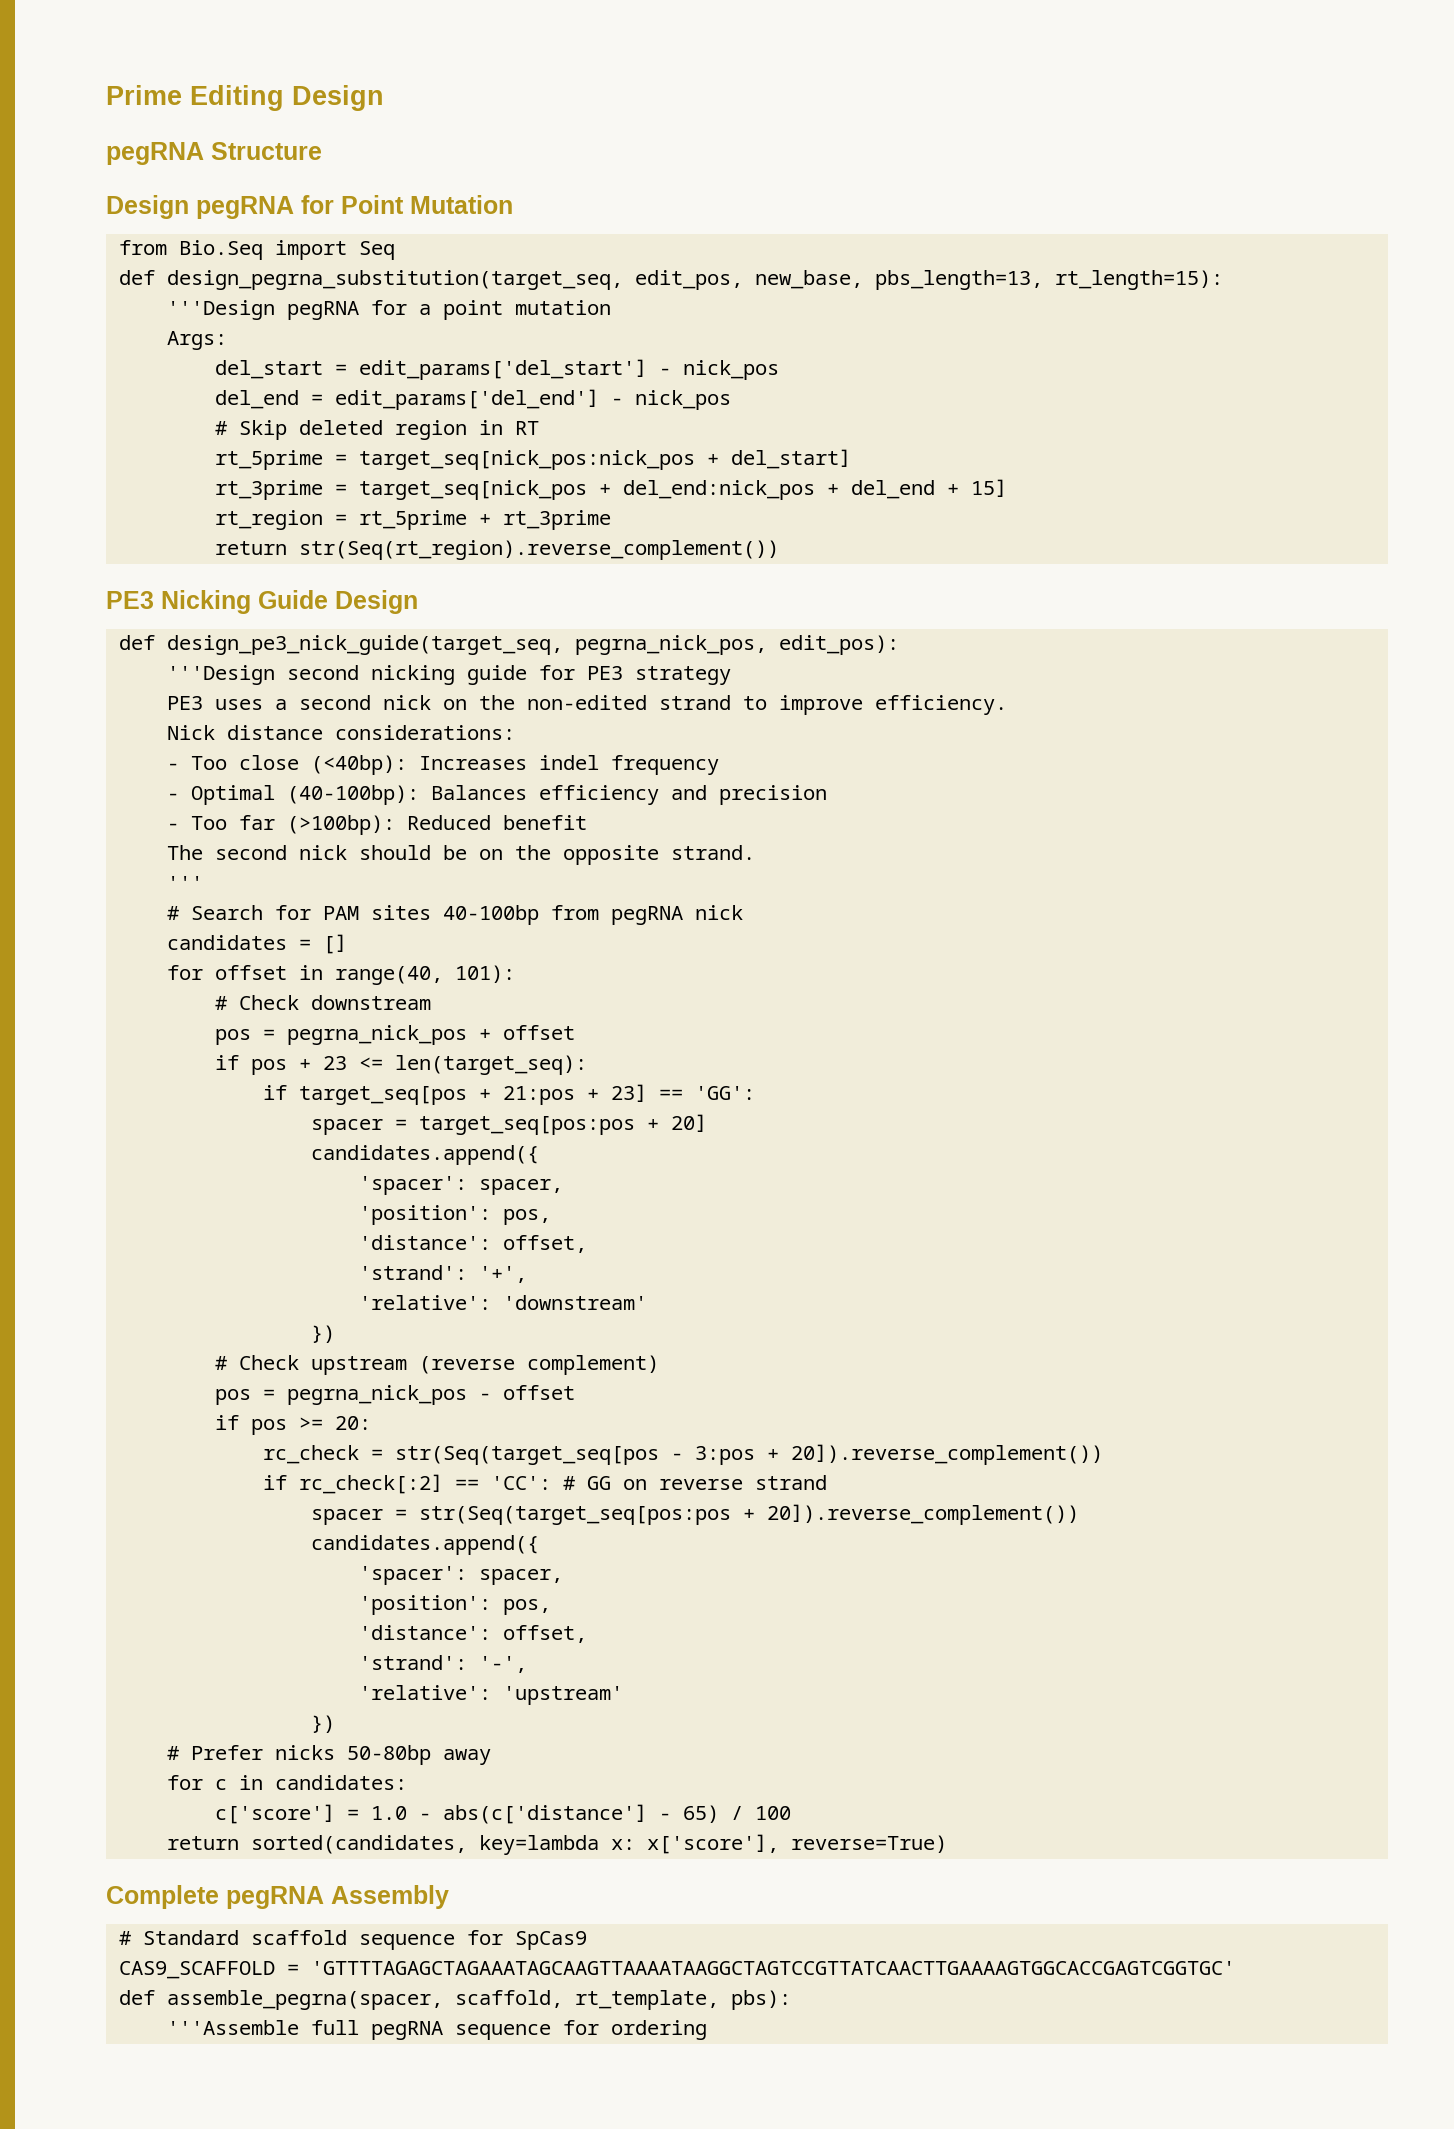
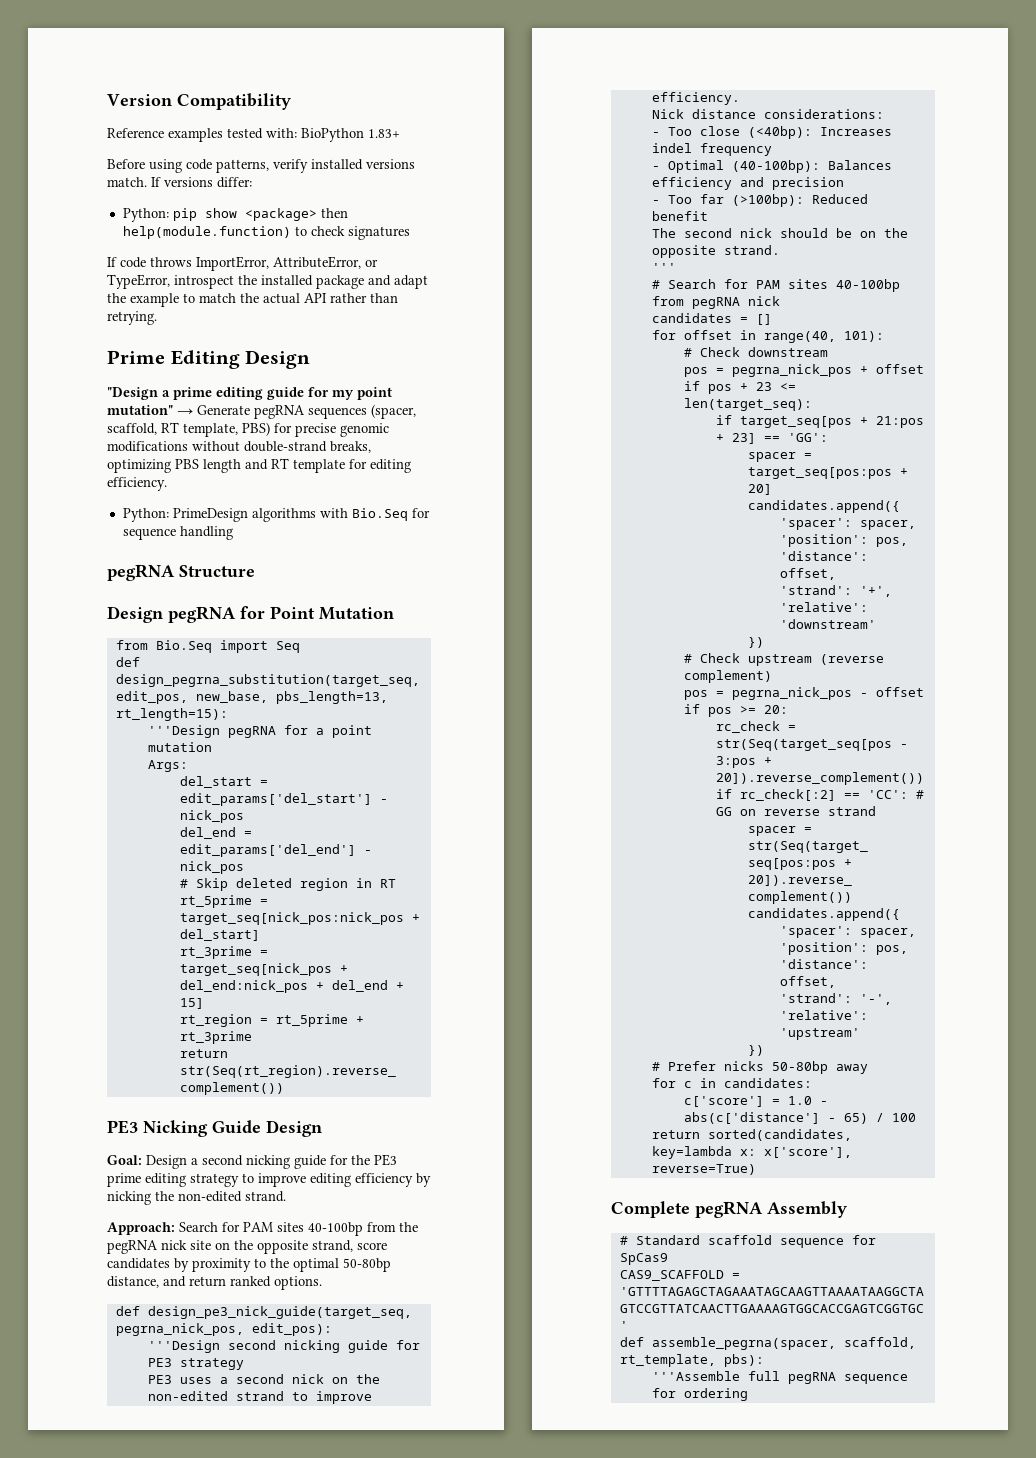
[106,85,384,111] Prime Editing Design -> [107,93,291,110] [107,128,400,142] [107,159,415,173] [107,177,252,188] [122,208,348,222] [122,226,410,240] [107,256,378,271] [107,274,428,289] [107,293,398,307] [107,311,157,325] [107,350,311,369] [107,387,392,400] [107,404,416,419] [107,422,389,437] [107,441,371,453] [107,458,411,473] [107,477,167,491] [122,508,430,522] [122,526,233,540] Version Compatibility // Reference examples tested with: BioPython 1.83+ // Before using code patterns, verify installed versions match. If versions differ: // Python: pip show <package> then help(module.function) to check signatures // If code throws ImportError, AttributeError, or TypeError, introspect the installed package and adapt the example to match the actual API rather than retrying. // Prime Editing Design // "Design a prime editing guide for my point mutation" → Generate pegRNA sequences (spacer, scaffold, RT template, PBS) for precise genomic modifications without double-strand breaks, optimizing PBS length and RT template for editing efficiency. // Python: PrimeDesign algorithms with Bio.Seq for sequence handling
(418, 602) none -> [107,1154,397,1169] [107,1173,431,1187] [107,1191,286,1205] [107,1222,418,1236] [107,1240,387,1254] [107,1258,391,1272] [107,1276,322,1290] // Goal: Design a second nicking guide for the PE3 prime editing strategy to improve editing efficiency by nicking the non-edited strand. // Approach: Search for PAM sites 40-100bp from the pegRNA nick site on the opposite strand, score candidates by proximity to the optimal 50-80bp distance, and return ranked options.

